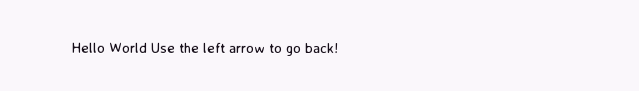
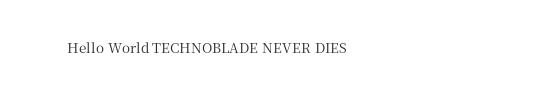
[150,42,339,56] Use the left arrow to go back! -> [152,43,347,53] TECHNOBLADE NEVER DIES

